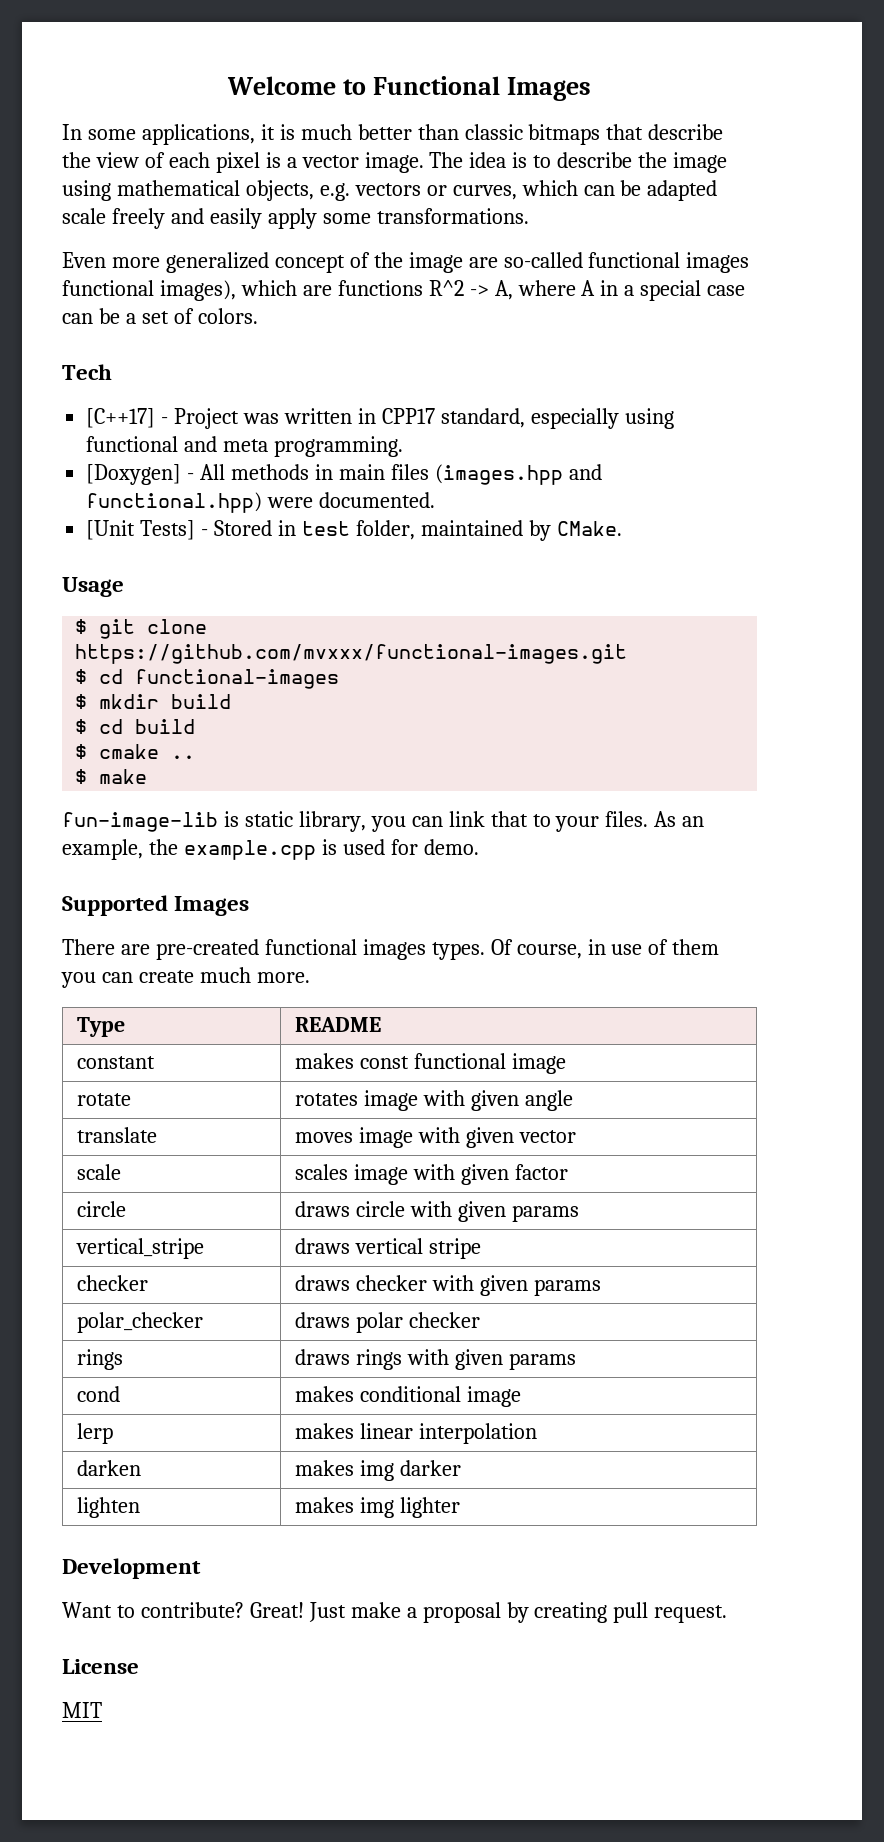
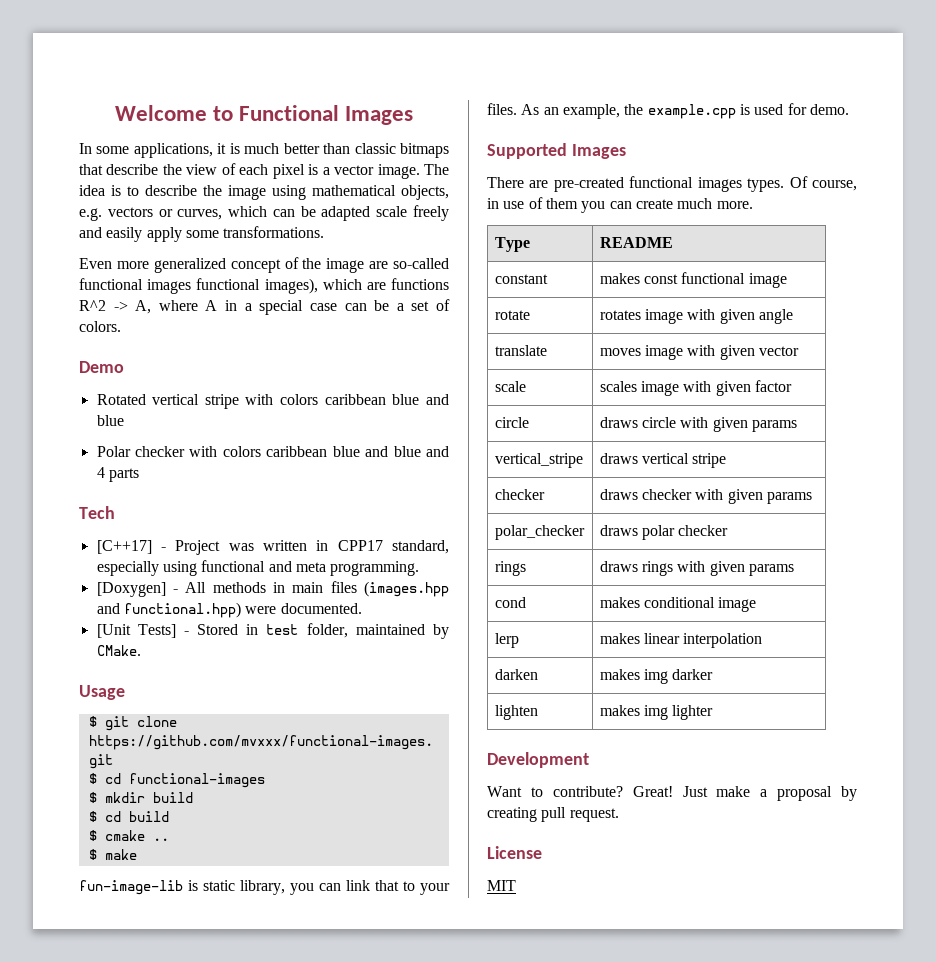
(258, 316) none -> [79,361,124,373] [96,394,449,409] [96,415,124,426] [96,446,450,457] [96,467,139,482] // Demo // Rotated vertical stripe with colors caribbean blue and blue // Polar checker with colors caribbean blue and blue and 4 parts

